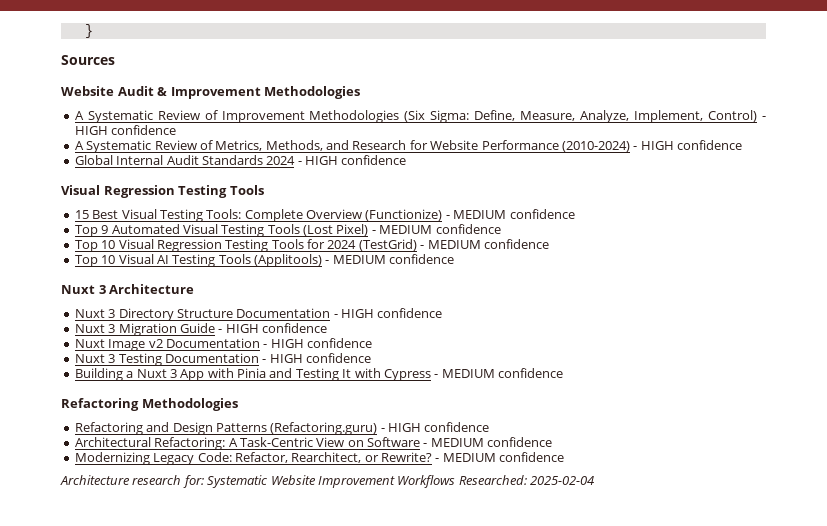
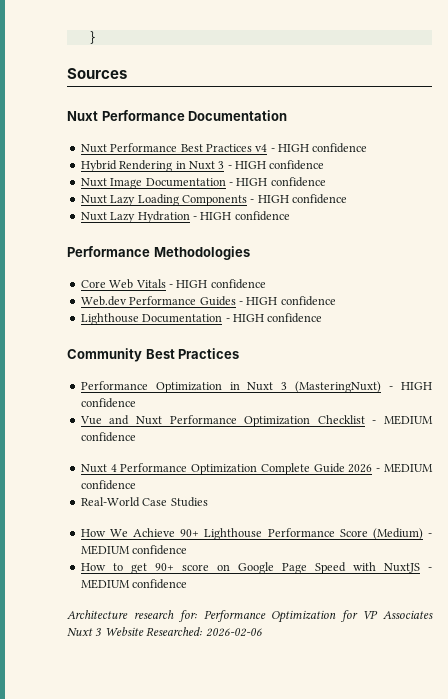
[61,86,361,99] [74,110,767,123] [74,125,177,135] [74,140,742,153] [74,155,407,165] [61,185,264,198] [74,209,575,222] [74,224,501,237] [74,239,549,252] [74,254,455,267] [61,284,195,294] [74,308,443,321] [74,323,327,336] [74,338,372,351] [74,353,371,366] [74,368,563,381] [61,398,238,411] [74,422,490,435] [74,437,553,450] [74,452,432,465] Website Audit & Improvement Methodologies // A Systematic Review of Improvement Methodologies (Six Sigma: Define, Measure, Analyze, Implement, Control) - HIGH confidence // A Systematic Review of Metrics, Methods, and Research for Website Performance (2010-2024) - HIGH confidence // Global Internal Audit Standards 2024 - HIGH confidence // Visual Regression Testing Tools // 15 Best Visual Testing Tools: Complete Overview (Functionize) - MEDIUM confidence // Top 9 Automated Visual Testing Tools (Lost Pixel) - MEDIUM confidence // Top 10 Visual Regression Testing Tools for 2024 (TestGrid) - MEDIUM confidence // Top 10 Visual AI Testing Tools (Applitools) - MEDIUM confidence // Nuxt 3 Architecture // Nuxt 3 Directory Structure Documentation - HIGH confidence // Nuxt 3 Migration Guide - HIGH confidence // Nuxt Image v2 Documentation - HIGH confidence // Nuxt 3 Testing Documentation - HIGH confidence // Building a Nuxt 3 App with Pinia and Testing It with Cypress - MEDIUM confidence // Refactoring Methodologies // Refactoring and Design Patterns (Refactoring.guru) - HIGH confidence // Architectural Refactoring: A Task-Centric View on Software - MEDIUM confidence // Modernizing Legacy Code: Refactor, Rearchitect, or Rewrite? -> [67,110,288,121] [80,143,368,153] [80,160,325,172] [80,177,326,189] [80,194,347,206] [80,211,290,223] [67,246,250,260] [80,279,266,289] [80,296,336,306] [80,313,323,325] [67,348,240,362] [80,381,432,393] [80,398,136,408] [79,415,433,427] [80,432,136,442] [80,463,433,475] [80,480,136,490] [80,497,208,507] [80,528,432,540] [80,545,188,555] [80,562,420,574] Nuxt Performance Documentation // Nuxt Performance Best Practices v4 - HIGH confidence // Hybrid Rendering in Nuxt 3 - HIGH confidence // Nuxt Image Documentation - HIGH confidence // Nuxt Lazy Loading Components - HIGH confidence // Nuxt Lazy Hydration - HIGH confidence // Performance Methodologies // Core Web Vitals - HIGH confidence // Web.dev Performance Guides - HIGH confidence // Lighthouse Documentation - HIGH confidence // Community Best Practices // Performance Optimization in Nuxt 3 (MasteringNuxt) - HIGH confidence // Vue and Nuxt Performance Optimization Checklist - MEDIUM confidence // Nuxt 4 Performance Optimization Complete Guide 2026 - MEDIUM confidence // Real-World Case Studies // How We Achieve 90+ Lighthouse Performance Score (Medium) - MEDIUM confidence // How to get 90+ score on Google Page Speed with NuxtJS
[207,475,594,488] Systematic Website Improvement Workflows Researched: 2025-02-04 -> [203,610,433,623] [67,627,262,637] Performance Optimization for VP Associates Nuxt 3 Website Researched: 2026-02-06

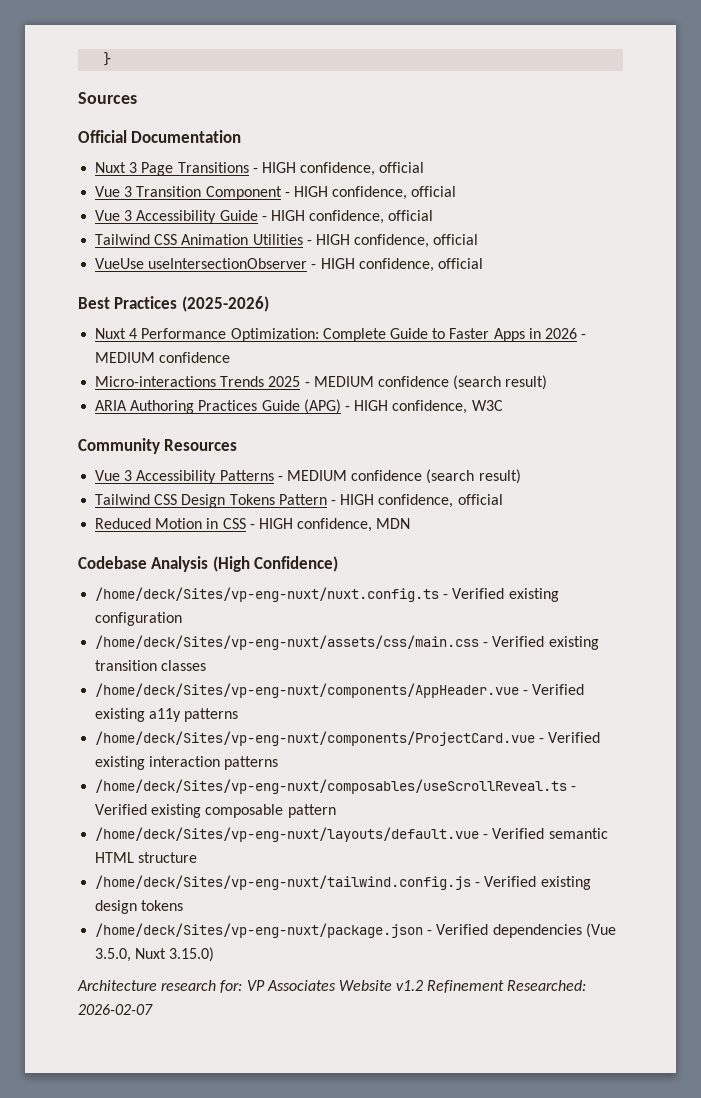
[67,110,185,121] Nuxt Performance -> [78,130,127,143] Official
[110,143,368,153] [80,160,325,172] [80,177,326,189] [80,194,347,206] [80,211,290,223] [67,246,250,260] [80,279,266,289] [80,296,336,306] [80,313,323,325] [67,348,240,362] [80,381,432,393] [80,398,136,408] [79,415,433,427] [80,432,136,442] Performance Best Practices v4 - HIGH confidence // Hybrid Rendering in Nuxt 3 - HIGH confidence // Nuxt Image Documentation - HIGH confidence // Nuxt Lazy Loading Components - HIGH confidence // Nuxt Lazy Hydration - HIGH confidence // Performance Methodologies // Core Web Vitals - HIGH confidence // Web.dev Performance Guides - HIGH confidence // Lighthouse Documentation - HIGH confidence // Community Best Practices // Performance Optimization in Nuxt 3 (MasteringNuxt) - HIGH confidence // Vue and Nuxt Performance Optimization Checklist - MEDIUM confidence -> [129,162,425,176] [95,186,457,200] [95,210,434,224] [95,234,479,248] [95,258,483,272] [78,296,269,312] 3 Page Transitions - HIGH confidence, official // Vue 3 Transition Component - HIGH confidence, official // Vue 3 Accessibility Guide - HIGH confidence, official // Tailwind CSS Animation Utilities - HIGH confidence, official // VueUse useIntersectionObserver - HIGH confidence, official // Best Practices (2025-2026)
[191,464,258,475] Optimization -> [230,328,319,342] Optimization:
(345, 468) none -> [432,328,541,342] to Faster Apps in
[80,497,208,507] [80,528,432,540] [80,545,188,555] [80,562,432,574] [80,579,188,589] [67,610,433,623] [67,627,262,637] Real-World Case Studies // How We Achieve 90+ Lighthouse Performance Score (Medium) - MEDIUM confidence // How to get 90+ score on Google Page Speed with NuxtJS - MEDIUM confidence // Architecture research for: Performance Optimization for VP Associates Nuxt 3 Website Researched: 2026-02-06 -> [95,375,548,390] [95,399,503,414] [78,438,238,454] [95,469,521,484] [95,494,503,508] [95,518,411,532] [78,556,339,572] [95,587,559,602] [95,612,183,626] [95,635,599,650] [95,660,207,671] [95,683,585,698] [95,708,239,722] [95,731,601,746] [95,756,279,770] [95,779,577,794] [95,804,336,818] [95,827,608,842] [95,852,198,863] [95,875,591,890] [95,900,184,914] [95,923,616,938] [95,947,215,962] [77,980,587,993] [78,1004,153,1015] Micro-interactions Trends 2025 - MEDIUM confidence (search result) // ARIA Authoring Practices Guide (APG) - HIGH confidence, W3C // Community Resources // Vue 3 Accessibility Patterns - MEDIUM confidence (search result) // Tailwind CSS Design Tokens Pattern - HIGH confidence, official // Reduced Motion in CSS - HIGH confidence, MDN // Codebase Analysis (High Confidence) // /home/deck/Sites/vp-eng-nuxt/nuxt.config.ts - Verified existing configuration // /home/deck/Sites/vp-eng-nuxt/assets/css/main.css - Verified existing transition classes // /home/deck/Sites/vp-eng-nuxt/components/AppHeader.vue - Verified existing a11y patterns // /home/deck/Sites/vp-eng-nuxt/components/ProjectCard.vue - Verified existing interaction patterns // /home/deck/Sites/vp-eng-nuxt/composables/useScrollReveal.ts - Verified existing composable pattern // /home/deck/Sites/vp-eng-nuxt/layouts/default.vue - Verified semantic HTML structure // /home/deck/Sites/vp-eng-nuxt/tailwind.config.js - Verified existing design tokens // /home/deck/Sites/vp-eng-nuxt/package.json - Verified dependencies (Vue 3.5.0, Nuxt 3.15.0) // Architecture research for: VP Associates Website v1.2 Refinement Researched: 2026-02-07

